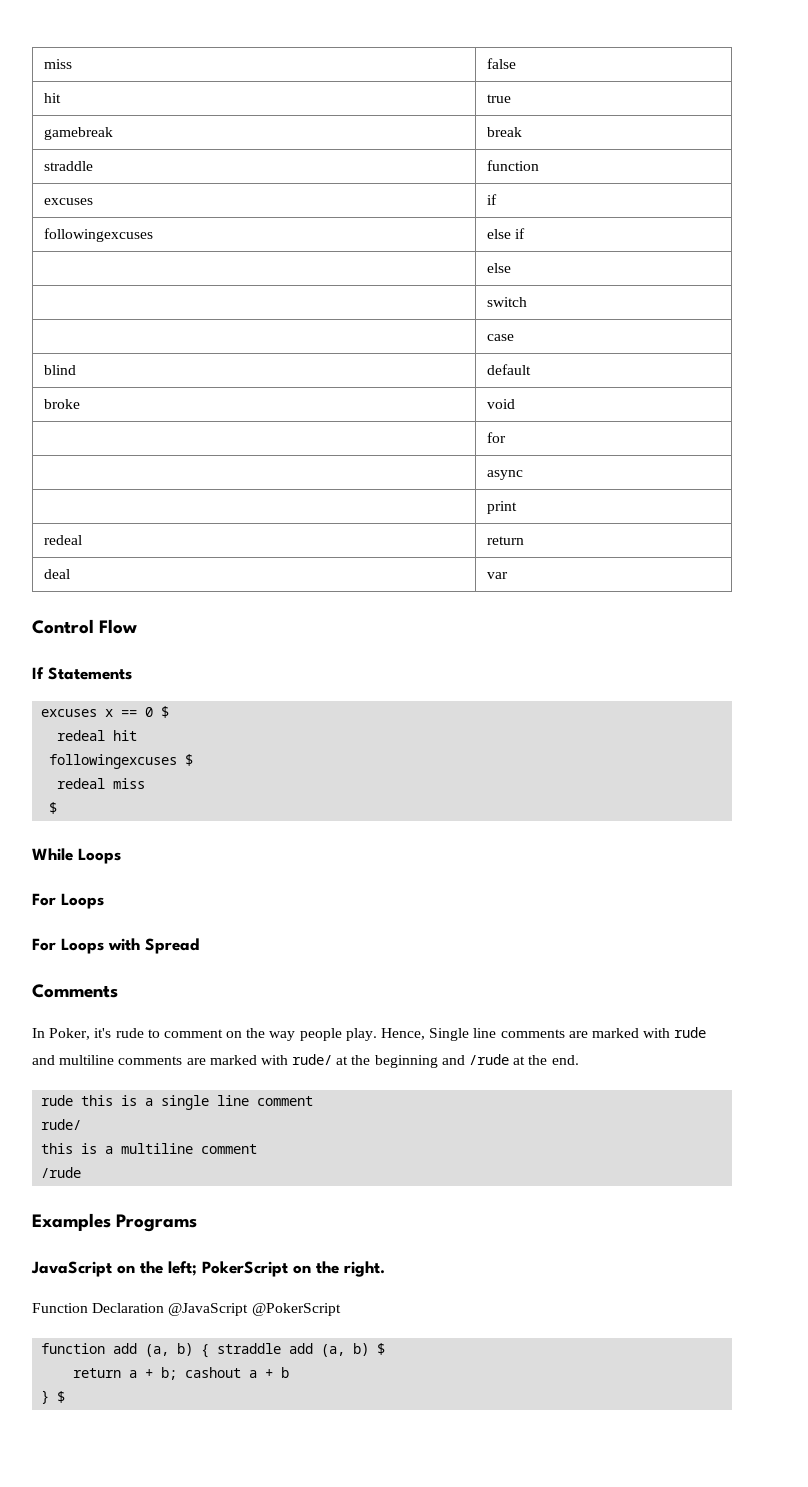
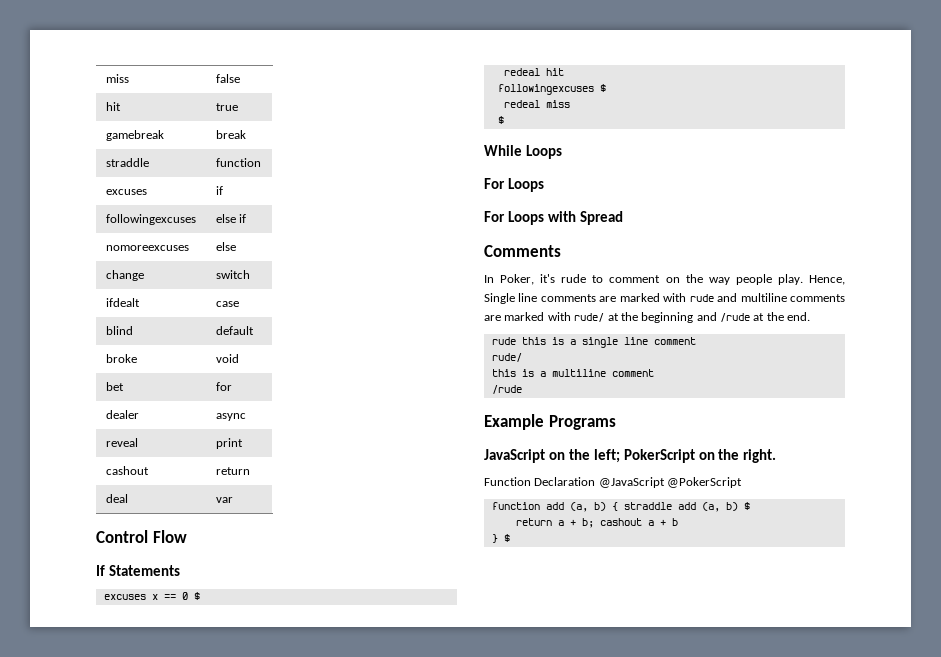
(526, 233) none -> [105,245,189,251] nomoreexcuses
(512, 268) none -> [105,270,144,281] change
(528, 302) none -> [105,298,140,307] ifdealt
(516, 404) none -> [105,382,124,391] bet
(507, 437) none -> [105,410,139,419] dealer
(524, 475) none -> [105,438,138,447] reveal
[44,535,83,545] redeal -> [105,466,149,475] cashout
[32,1213,111,1231] Examples -> [484,414,544,430] Example

